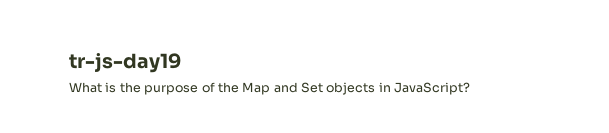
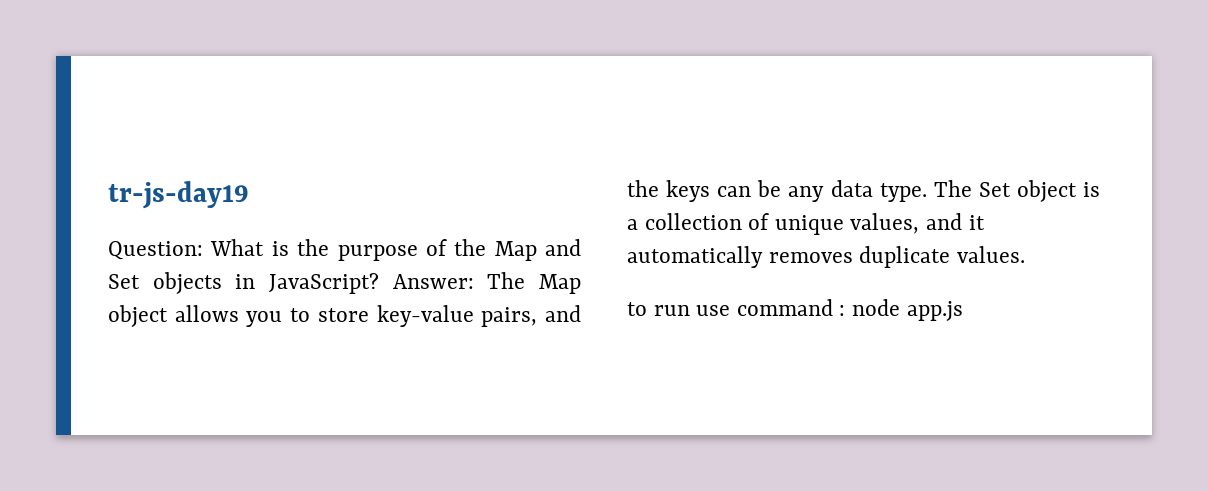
(181, 62) none -> [108,241,203,260] Question:
(471, 88) none -> [392,272,581,294] [108,305,581,327] [627,180,1100,202] [627,213,985,235] [627,246,1025,268] [627,299,963,321] Answer: The Map object allows you to store key-value pairs, and the keys can be any data type. The Set object is a collection of unique values, and it automatically removes duplicate values. // to run use command : node app.js

